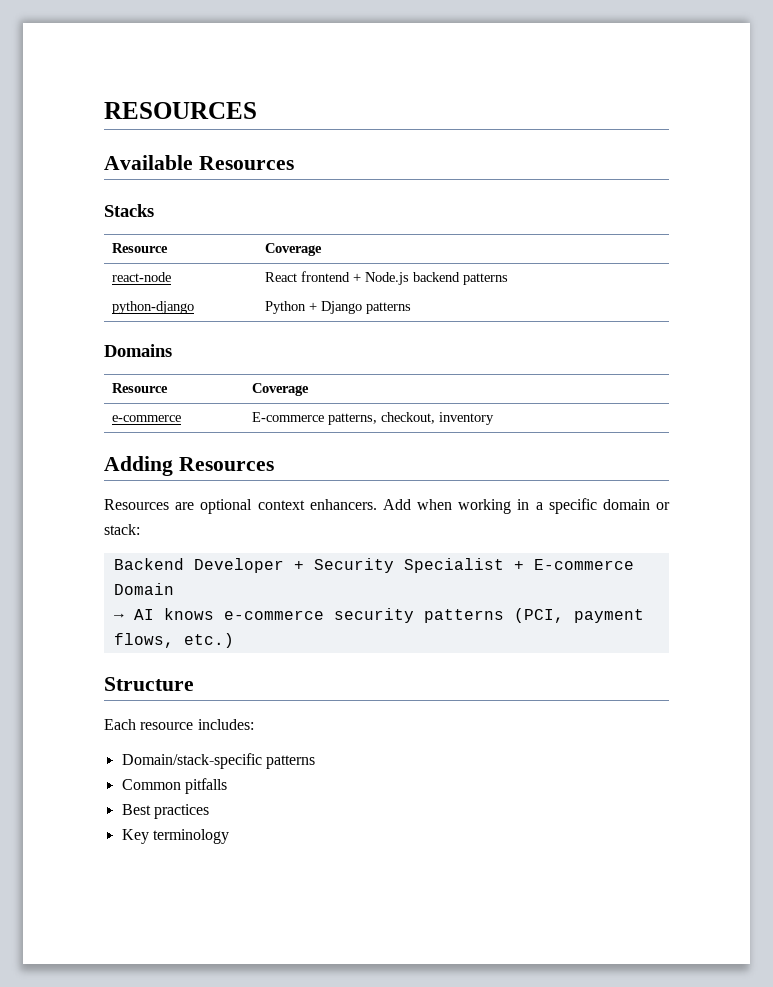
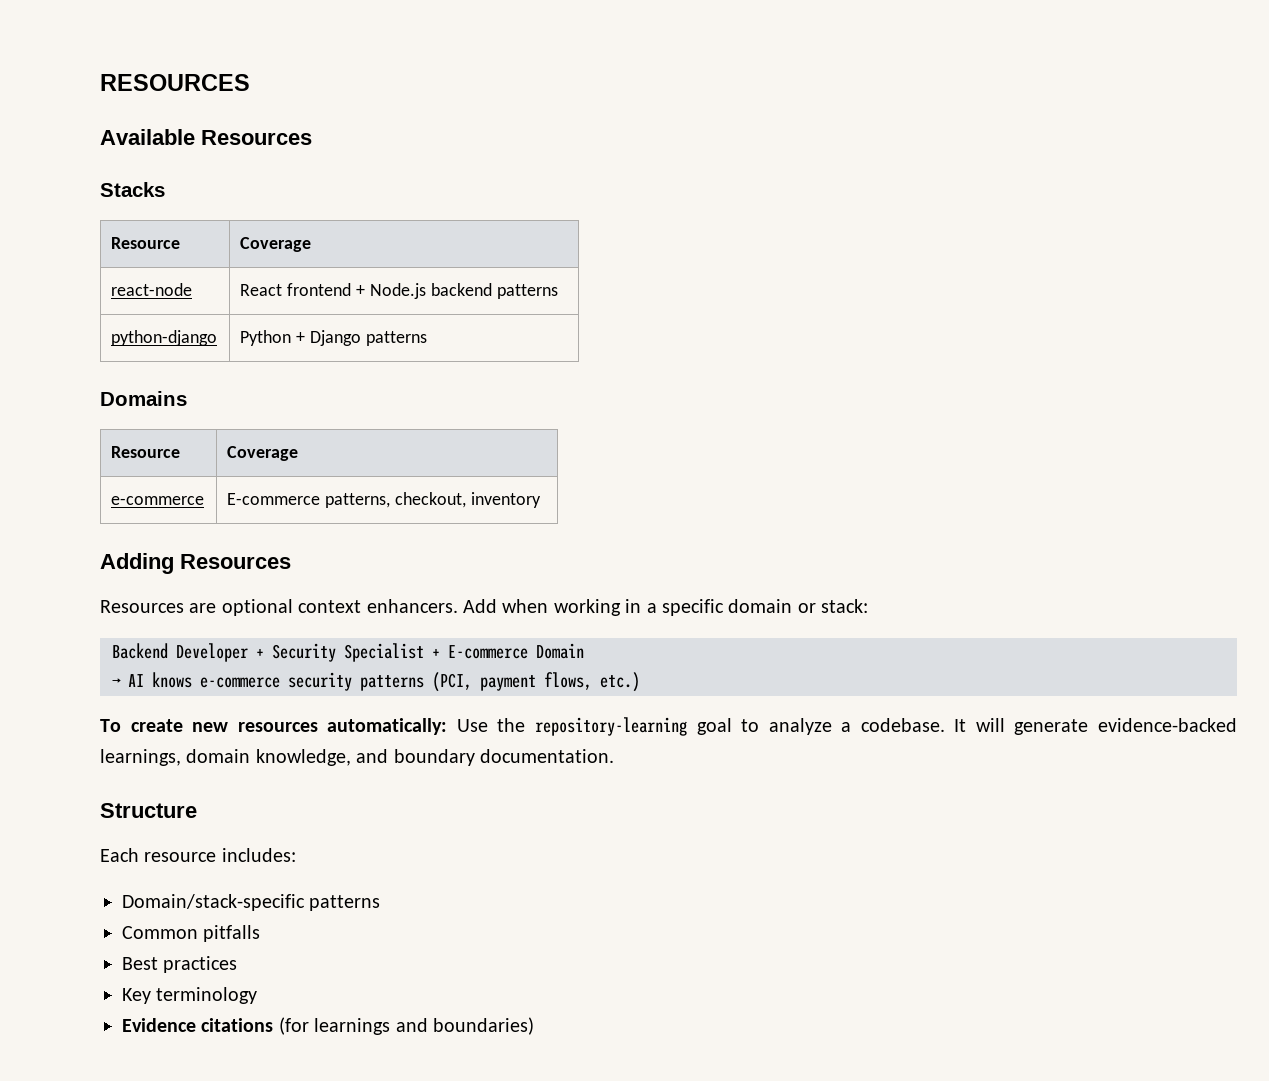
(234, 640) none -> [100,717,1237,736] [100,749,614,766] // To create new resources automatically: Use the repository-learning goal to analyze a codebase. It will generate evidence-backed learnings, domain knowledge, and boundary documentation.
(229, 836) none -> [122,1017,534,1035] // Evidence citations (for learnings and boundaries)

